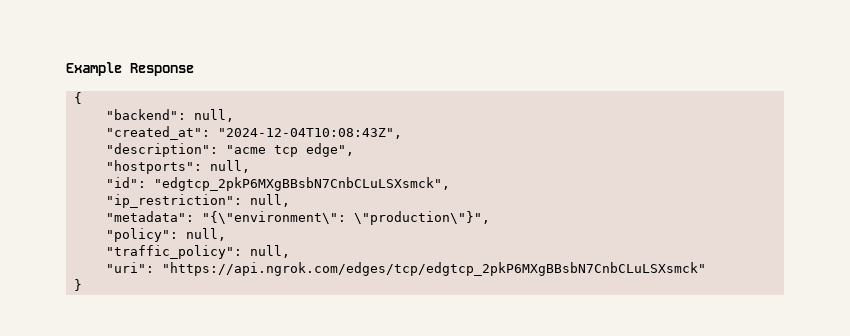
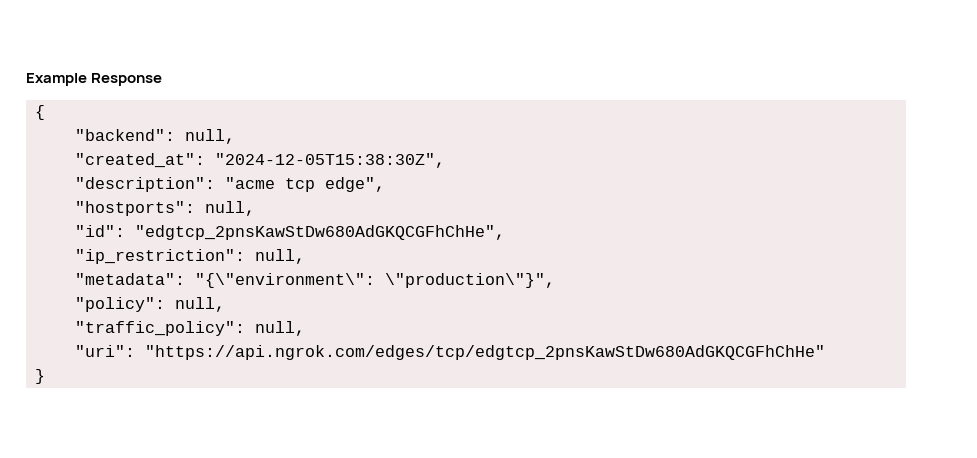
[218,128,403,139] "2024-12-04T10:08:43Z", -> [215,153,445,168] "2024-12-05T15:38:30Z",
[154,177,451,191] "edgtcp_2pkP6MXgBBsbN7CnbCLuLSXsmck", -> [135,225,505,240] "edgtcp_2pnsKawStDw680AdGKQCGFhChHe",
[162,262,707,276] "https://api.ngrok.com/edges/tcp/edgtcp_2pkP6MXgBBsbN7CnbCLuLSXsmck" -> [145,345,825,360] "https://api.ngrok.com/edges/tcp/edgtcp_2pnsKawStDw680AdGKQCGFhChHe"

